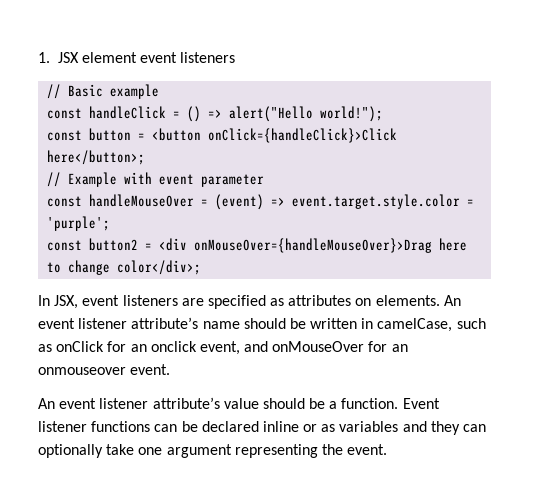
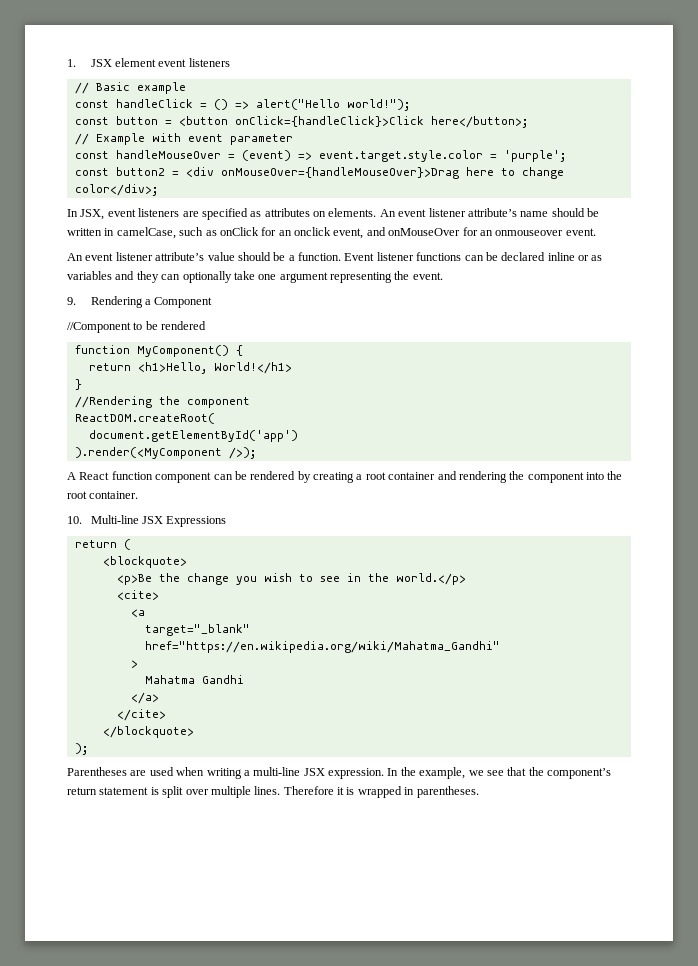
(388, 449) none -> [67,296,213,308] [67,321,207,333] [74,345,243,357] [88,362,292,374] [74,379,82,390] [74,396,250,408] [74,413,215,424] [88,430,298,442] [74,447,256,459] [67,471,623,483] [67,491,139,499] [67,515,227,527] [74,539,131,550] [102,556,187,568] [116,573,466,585] [116,590,159,600] [130,609,145,617] [144,624,250,636] [144,641,500,653] [130,660,138,668] [144,675,244,684] [130,692,159,704] [116,709,166,721] [102,726,194,738] [74,743,88,755] [67,767,611,779] [67,786,479,798] // 9. Rendering a Component // //Component to be rendered // function MyComponent() { // return <h1>Hello, World!</h1> // } // //Rendering the component // ReactDOM.createRoot( // document.getElementById('app') // ).render(<MyComponent />); // A React function component can be rendered by creating a root container and rendering the component into the root container. // 10. Multi-line JSX Expressions // return ( // <blockquote> // <p>Be the change you wish to see in the world.</p> // <cite> // <a // target="_blank" // href="https://en.wikipedia.org/wiki/Mahatma_Gandhi" // > // Mahatma Gandhi // </a> // </cite> // </blockquote> // ); // Parentheses are used when writing a multi-line JSX expression. In the example, we see that the component’s return statement is split over multiple lines. Therefore it is wrapped in parentheses.

